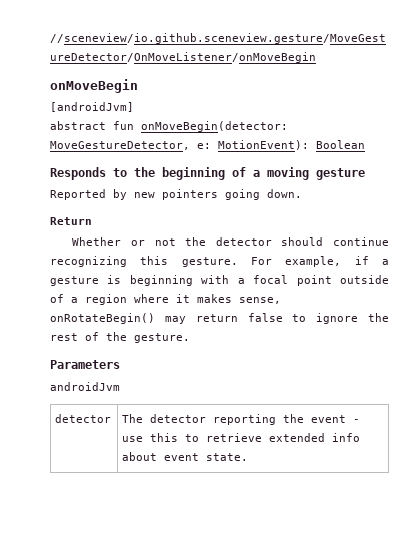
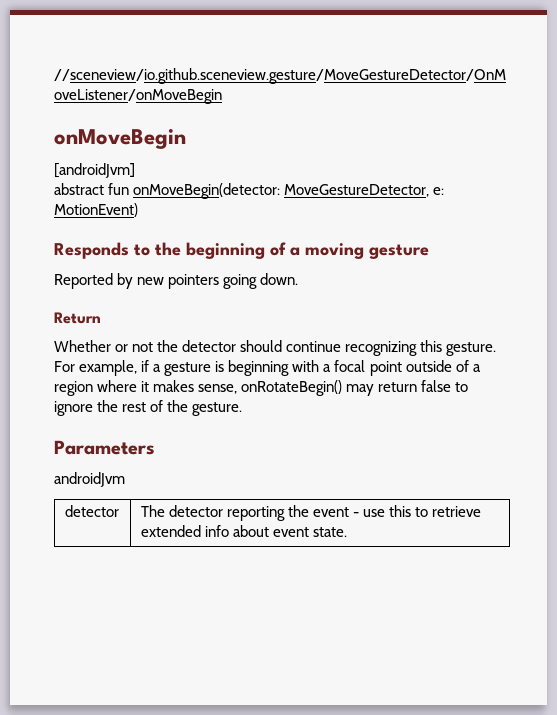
[218,140,365,150] MotionEvent): Boolean -> [54,203,138,217] MotionEvent)

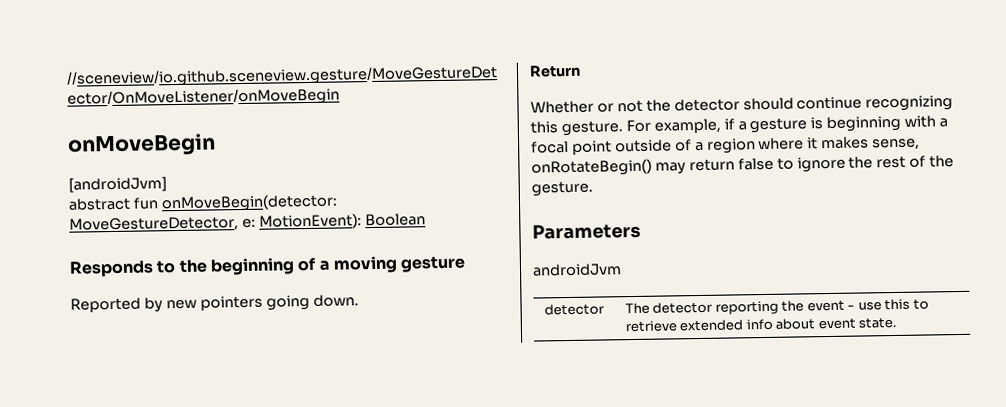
[54,203,138,217] MotionEvent) -> [258,213,426,230] MotionEvent): Boolean

